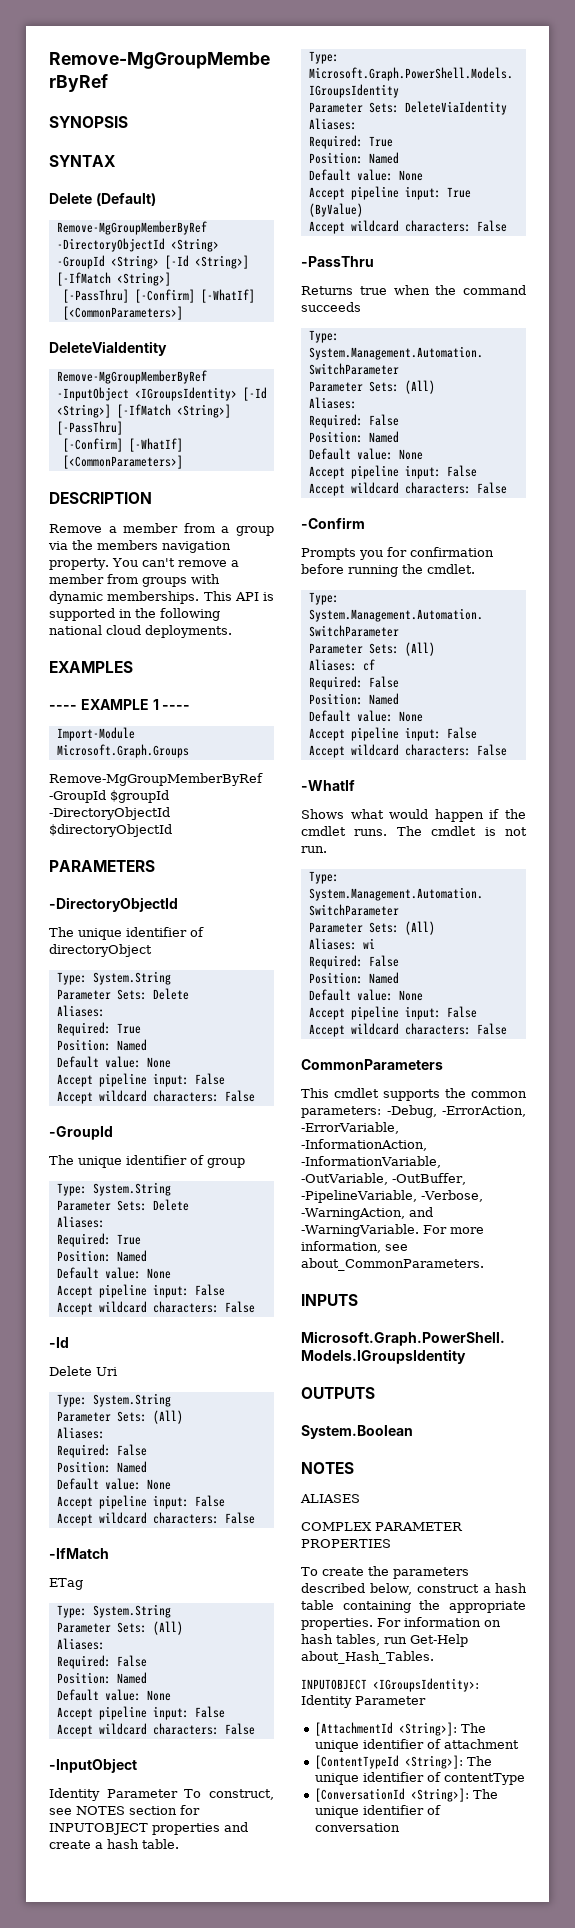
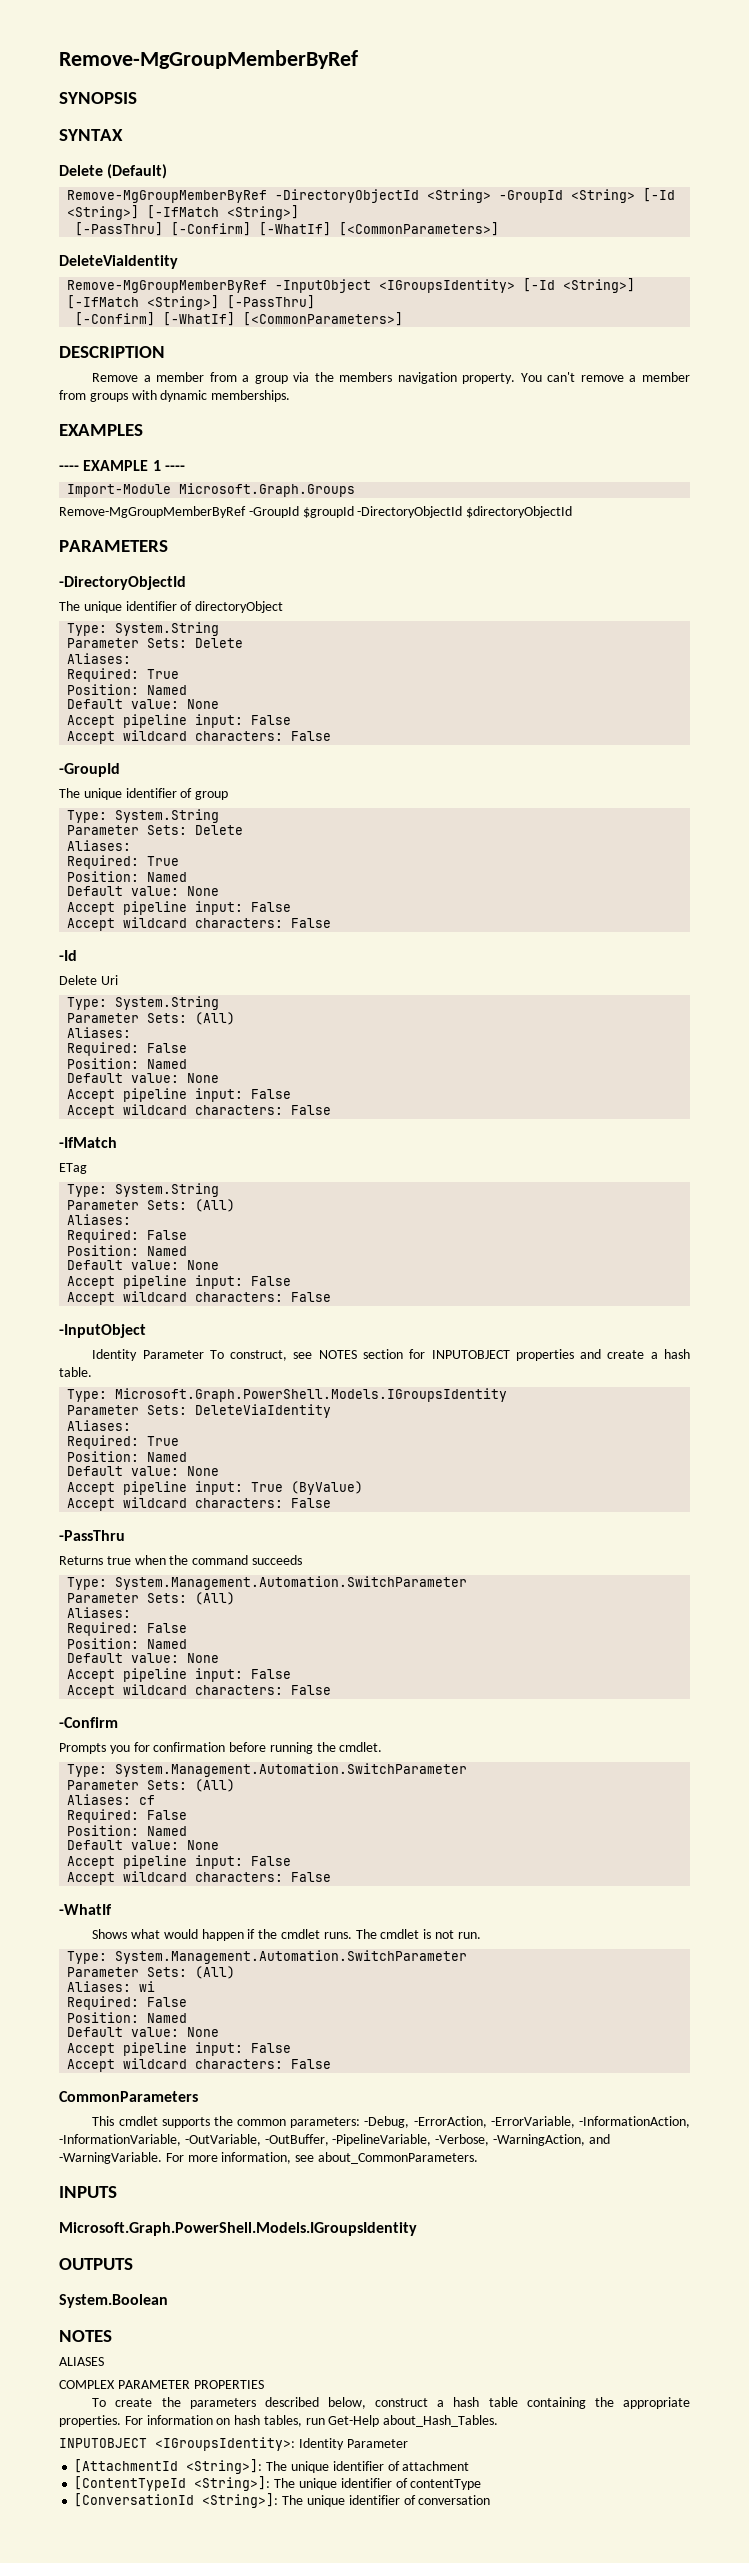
[203,591,274,601] [49,608,220,621] [49,625,232,638] This API is supported in the following national cloud deployments. -> (291, 396) none

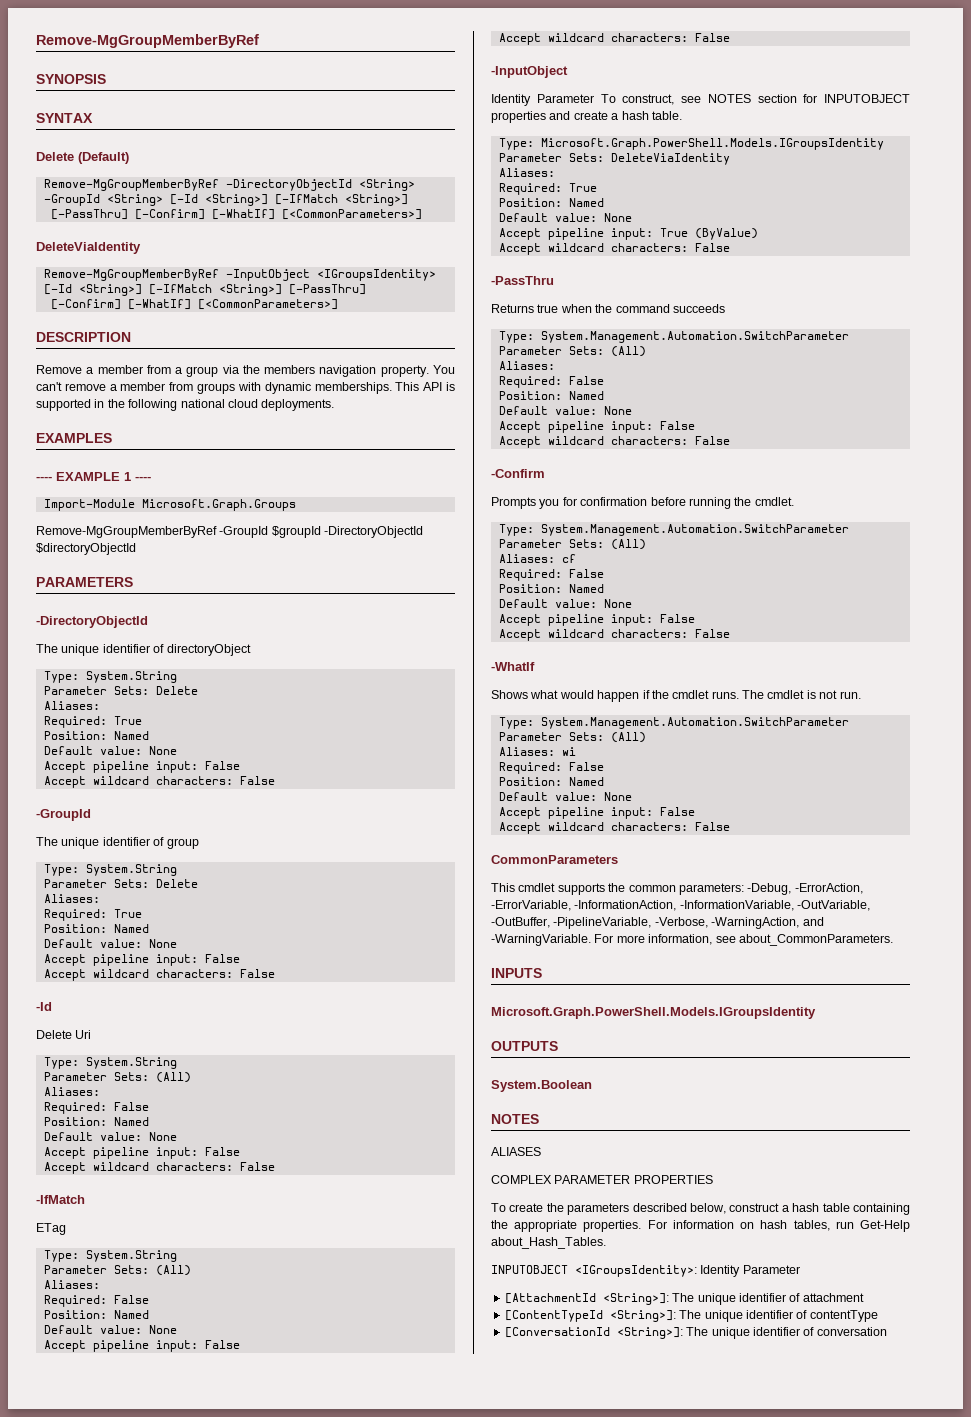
(291, 396) none -> [395,382,455,391] [36,399,335,411] This API is supported in the following national cloud deployments.

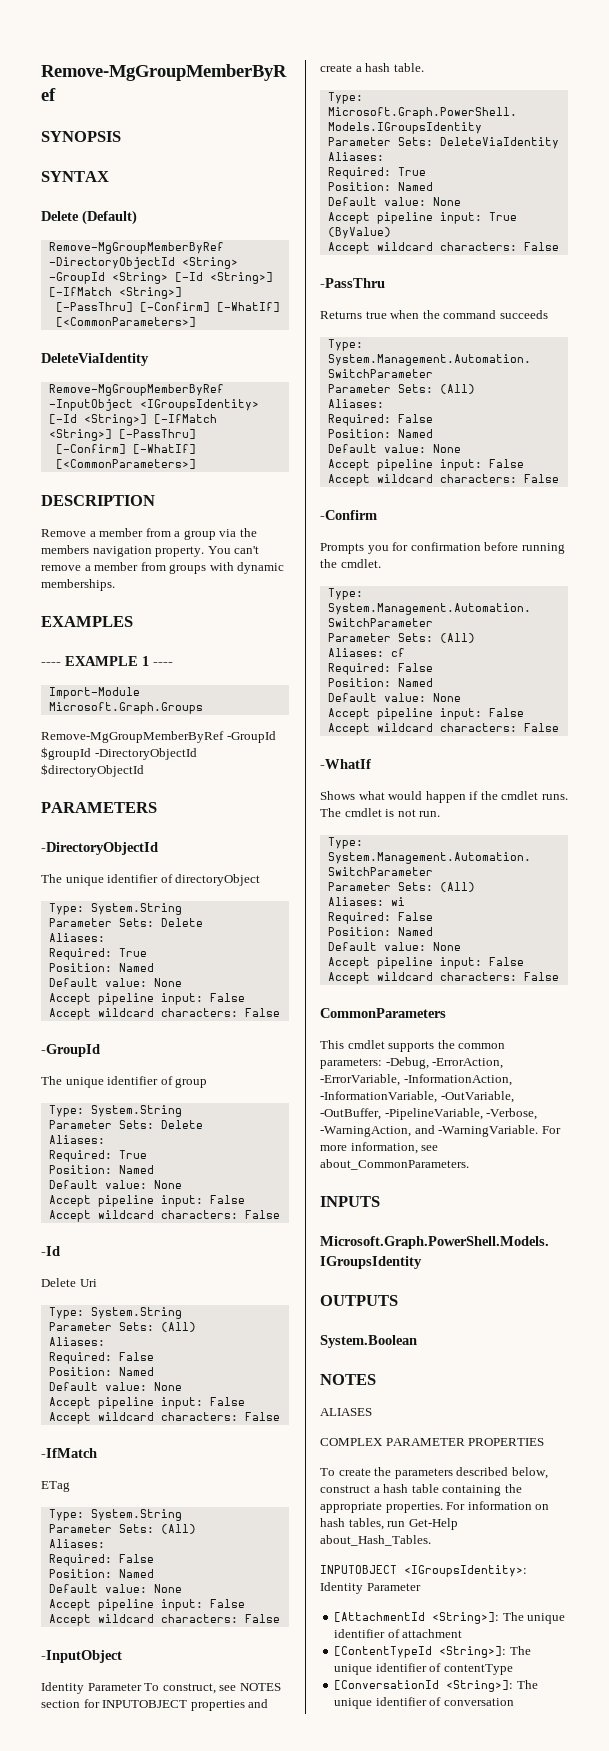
[395,382,455,391] [36,399,335,411] This API is supported in the following national cloud deployments. -> (115, 585) none

